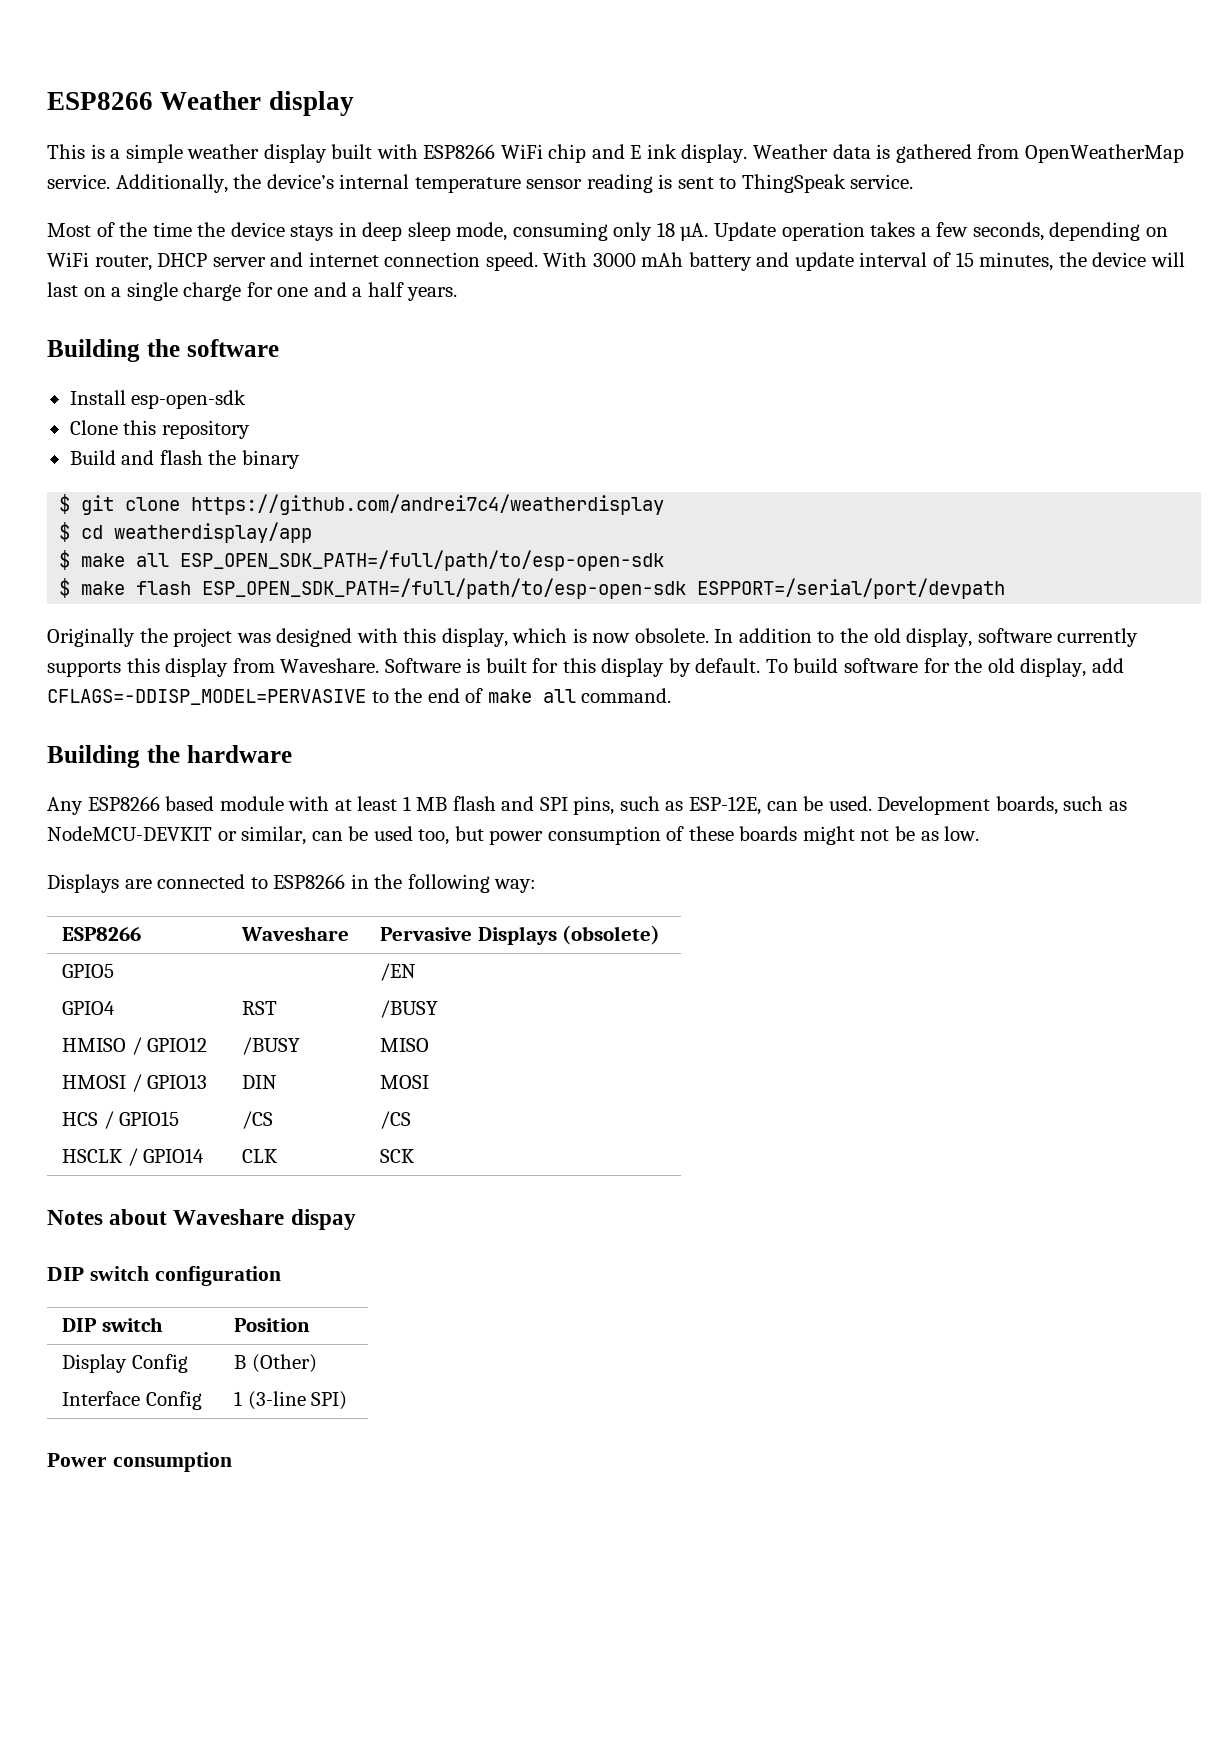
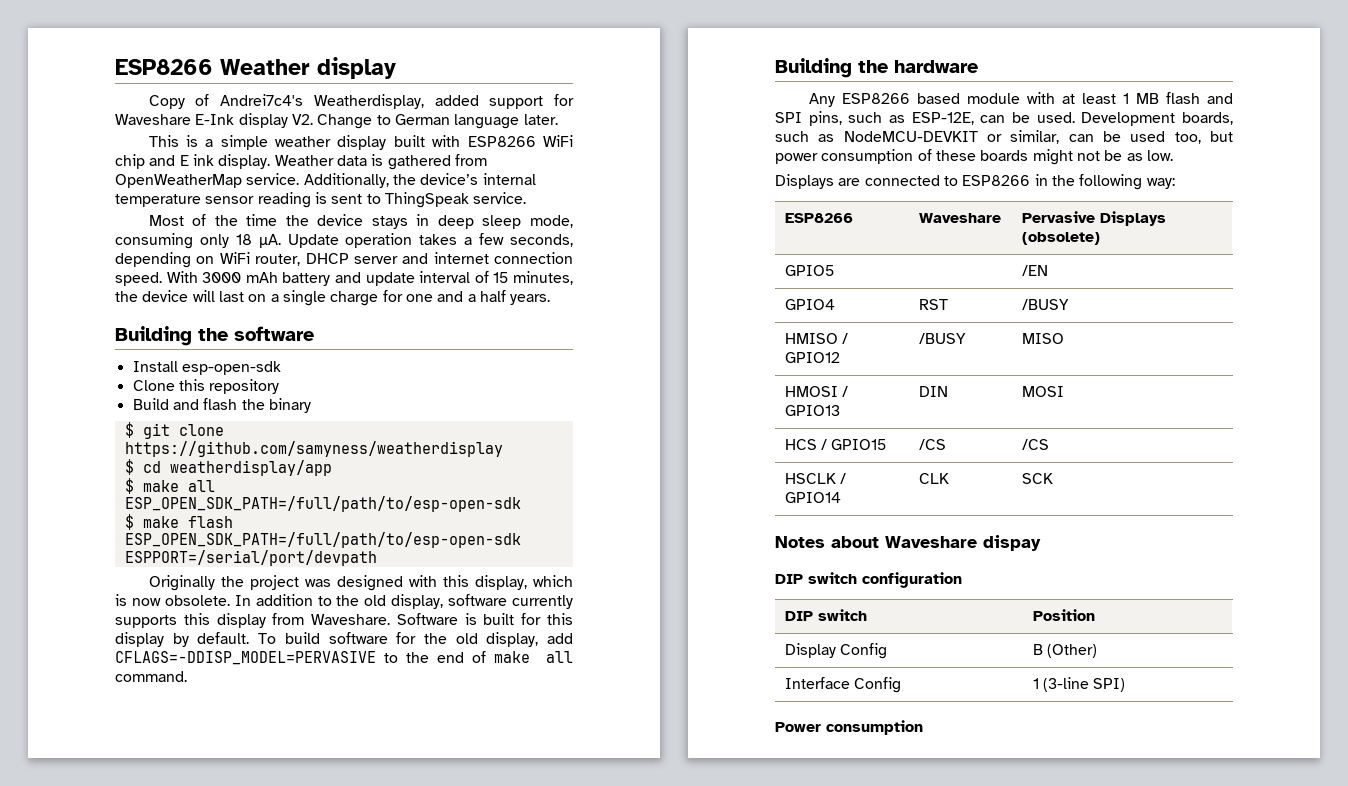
(354, 103) none -> [148,94,574,109] [115,113,558,129] // Copy of Andrei7c4's Weatherdisplay, added support for Waveshare E-Ink display V2. Change to German language later.
[191,494,665,515] https://github.com/andrei7c4/weatherdisplay -> [124,441,503,457] https://github.com/samyness/weatherdisplay

